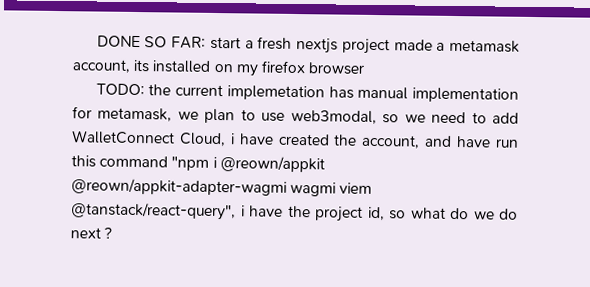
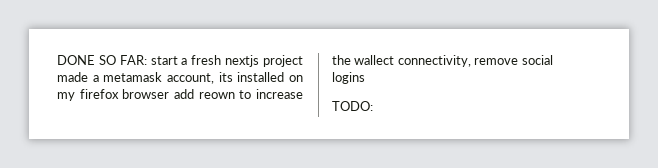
[95,83,519,103] [72,106,519,125] [71,130,520,149] [71,155,325,173] [71,178,373,197] [71,202,518,222] [70,227,113,239] // TODO: the current implemetation has manual implementation for metamask, we plan to use web3modal, so we need to add WalletConnect Cloud, i have created the account, and have run this command "npm i @reown/appkit @reown/appkit-adapter-wagmi wagmi viem @tanstack/react-query", i have the project id, so what do we do next ? -> [174,89,303,99] [332,55,553,67] [332,72,365,84] [332,101,373,111] add reown to increase the wallect connectivity, remove social logins // TODO:

